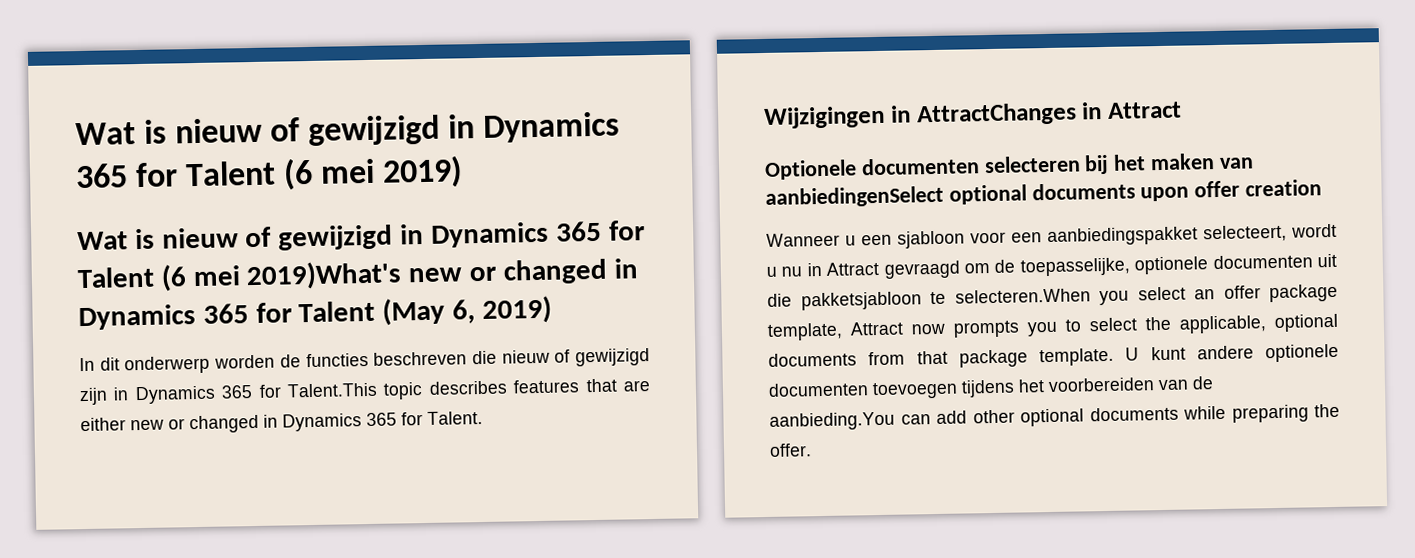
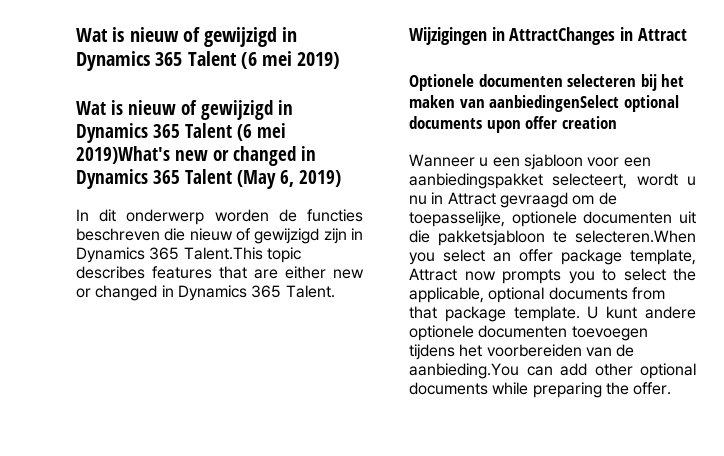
[75,111,621,147] [75,162,179,189] Wat is nieuw of gewijzigd in Dynamics 365 for -> [76,27,298,47] [76,51,183,71] Wat is nieuw of gewijzigd in Dynamics 365
[607,220,645,241] for -> (180, 131) none
[255,302,292,323] for -> (180, 177) none
[258,384,282,398] for -> (180, 253) none
[401,412,423,426] for -> (282, 291) none

